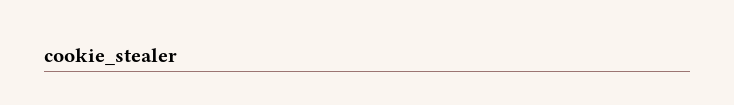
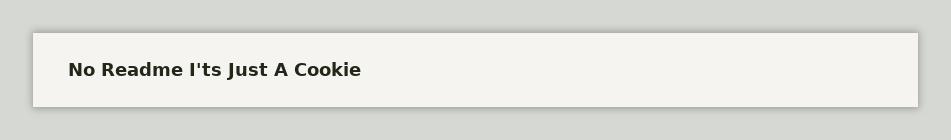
[44,48,177,66] cookie_stealer -> [68,62,361,80] No Readme I'ts Just A Cookie

